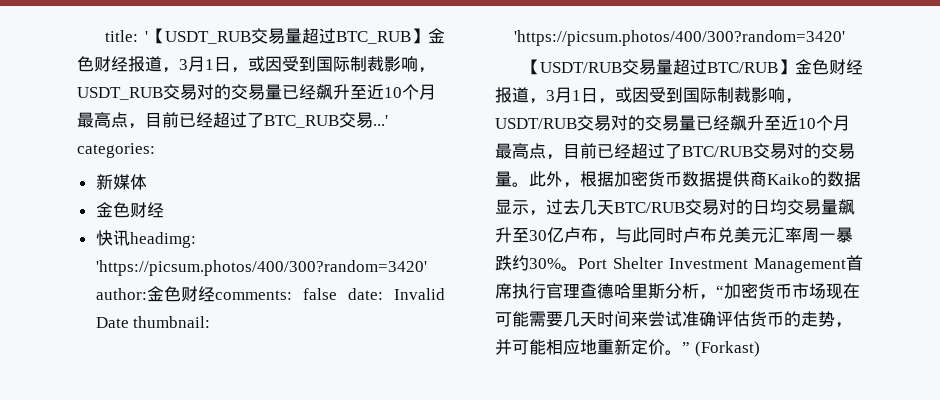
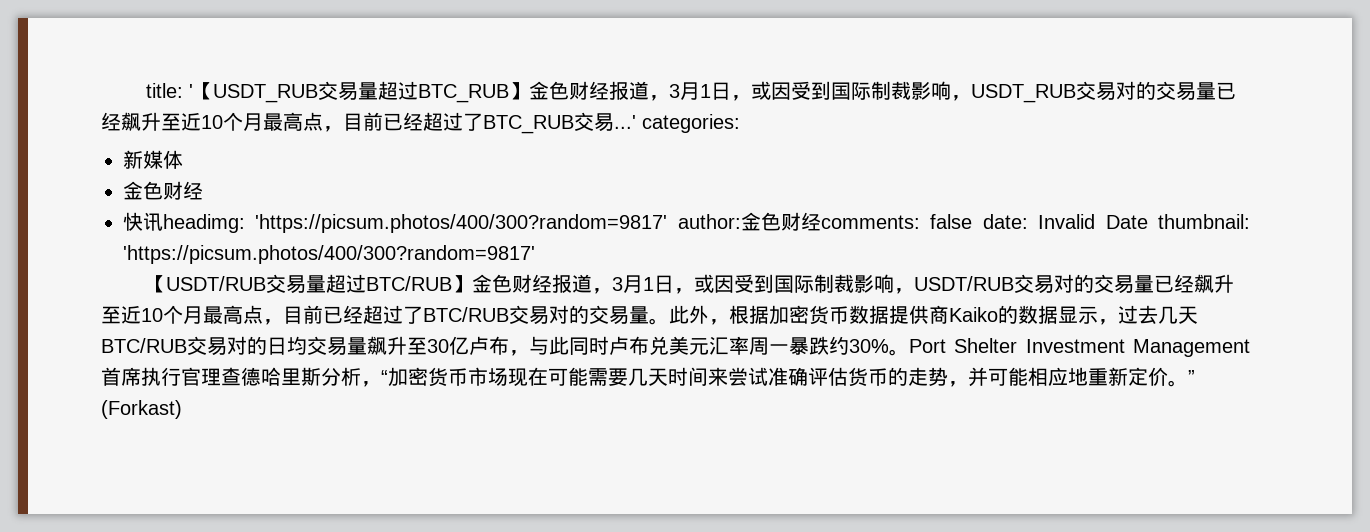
[95,260,427,276] 'https://picsum.photos/400/300?random=3420' -> [255,214,668,233] 'https://picsum.photos/400/300?random=9817'
[513,30,845,46] 'https://picsum.photos/400/300?random=3420' -> [123,245,535,264] 'https://picsum.photos/400/300?random=9817'

